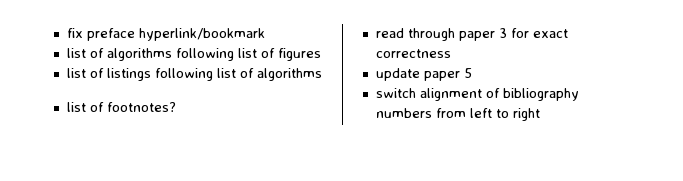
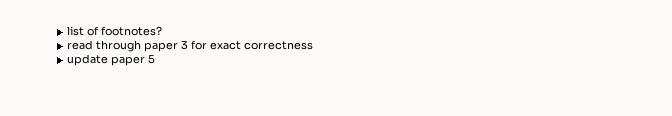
[66,28,265,41] [66,48,321,61] [66,68,322,81] fix preface hyperlink/bookmark // list of algorithms following list of figures // list of listings following list of algorithms // -> (67, 31) none
[375,88,579,101] [375,108,540,121] // switch alignment of bibliography numbers from left to right -> (156, 59) none

